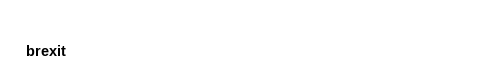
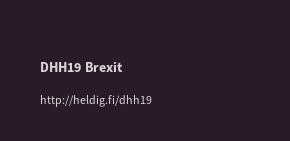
[26,45,66,56] brexit -> [40,61,123,72] [40,95,152,107] DHH19 Brexit // http://heldig.fi/dhh19

